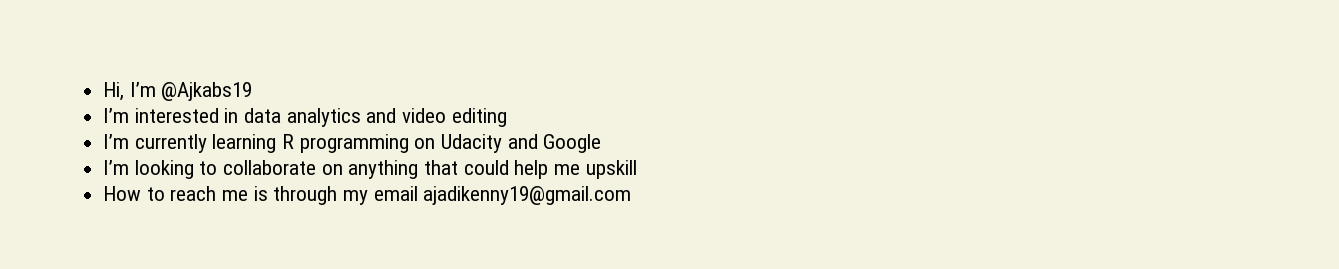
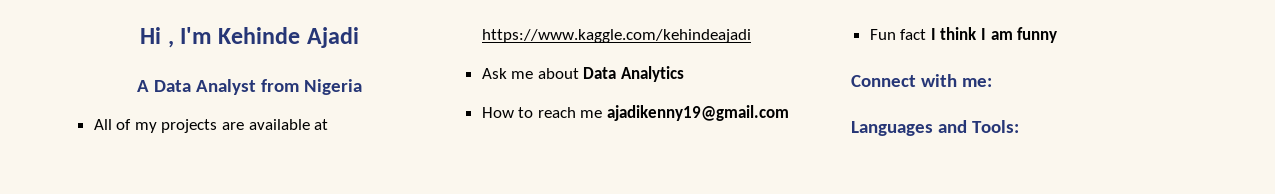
[103,82,253,101] [103,108,507,127] [103,134,602,153] [103,160,637,179] [103,186,632,205] Hi, I’m @Ajkabs19 // I’m interested in data analytics and video editing // I’m currently learning R programming on Udacity and Google // I’m looking to collaborate on anything that could help me upskill // How to reach me is through my email ajadikenny19@gmail.com -> [140,27,359,48] [136,79,363,95] [93,119,329,133] [481,29,751,43] [481,66,685,82] [481,105,790,121] [869,27,1058,43] [851,74,993,87] [851,120,1020,136] Hi , I'm Kehinde Ajadi // A Data Analyst from Nigeria // All of my projects are available at https://www.kaggle.com/kehindeajadi // Ask me about Data Analytics // How to reach me ajadikenny19@gmail.com // Fun fact I think I am funny // Connect with me: // Languages and Tools:

